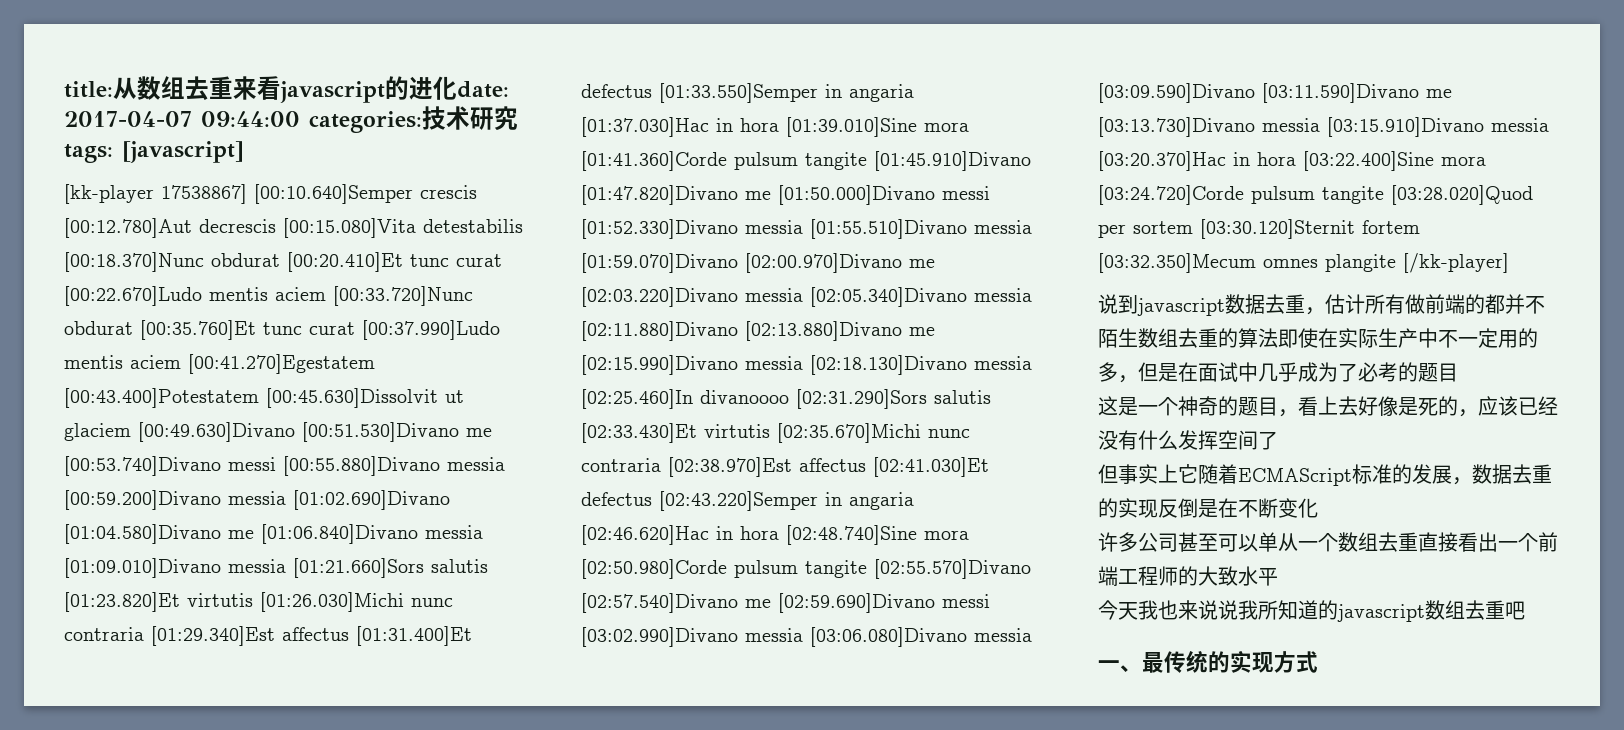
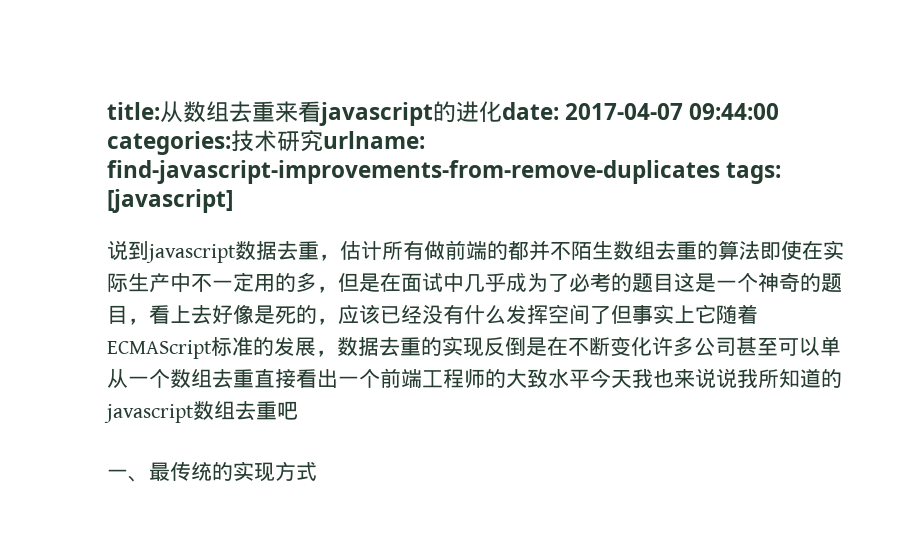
(518, 118) none -> [323,131,425,149] [107,160,720,184] urlname: find-javascript-improvements-from-remove-duplicates
[64,184,477,204] [64,218,523,238] [64,252,502,272] [64,286,473,306] [64,320,500,340] [64,354,375,374] [64,388,464,408] [64,422,492,442] [64,456,505,476] [64,490,450,510] [64,524,483,544] [64,558,488,578] [64,592,453,612] [64,626,472,646] [581,83,914,103] [581,117,969,137] [581,151,1031,171] [581,185,990,205] [581,219,1032,239] [581,253,935,273] [581,287,1032,307] [581,321,935,341] [581,355,1032,375] [581,389,991,409] [581,423,970,443] [581,457,989,477] [581,491,914,511] [581,525,969,545] [581,559,1031,579] [581,593,990,613] [581,627,1032,647] [1098,83,1452,103] [1098,117,1549,137] [1098,151,1486,171] [1098,185,1533,205] [1098,219,1420,239] [1098,253,1509,273] // [kk-player 17538867] [00:10.640]Semper crescis [00:12.780]Aut decrescis [00:15.080]Vita detestabilis [00:18.370]Nunc obdurat [00:20.410]Et tunc curat [00:22.670]Ludo mentis aciem [00:33.720]Nunc obdurat [00:35.760]Et tunc curat [00:37.990]Ludo mentis aciem [00:41.270]Egestatem [00:43.400]Potestatem [00:45.630]Dissolvit ut glaciem [00:49.630]Divano [00:51.530]Divano me [00:53.740]Divano messi [00:55.880]Divano messia [00:59.200]Divano messia [01:02.690]Divano [01:04.580]Divano me [01:06.840]Divano messia [01:09.010]Divano messia [01:21.660]Sors salutis [01:23.820]Et virtutis [01:26.030]Michi nunc contraria [01:29.340]Est affectus [01:31.400]Et defectus [01:33.550]Semper in angaria [01:37.030]Hac in hora [01:39.010]Sine mora [01:41.360]Corde pulsum tangite [01:45.910]Divano [01:47.820]Divano me [01:50.000]Divano messi [01:52.330]Divano messia [01:55.510]Divano messia [01:59.070]Divano [02:00.970]Divano me [02:03.220]Divano messia [02:05.340]Divano messia [02:11.880]Divano [02:13.880]Divano me [02:15.990]Divano messia [02:18.130]Divano messia [02:25.460]In divanoooo [02:31.290]Sors salutis [02:33.430]Et virtutis [02:35.670]Michi nunc contraria [02:38.970]Est affectus [02:41.030]Et defectus [02:43.220]Semper in angaria [02:46.620]Hac in hora [02:48.740]Sine mora [02:50.980]Corde pulsum tangite [02:55.570]Divano [02:57.540]Divano me [02:59.690]Divano messi [03:02.990]Divano messia [03:06.080]Divano messia [03:09.590]Divano [03:11.590]Divano me [03:13.730]Divano messia [03:15.910]Divano messia [03:20.370]Hac in hora [03:22.400]Sine mora [03:24.720]Corde pulsum tangite [03:28.020]Quod per sortem [03:30.120]Sternit fortem [03:32.350]Mecum omnes plangite [/kk-player] -> (233, 201) none
(1458, 372) // -> (674, 282) none
(1278, 440) // -> (611, 315) none
(1318, 508) // -> (652, 346) none
(1278, 577) // -> (590, 378) none

